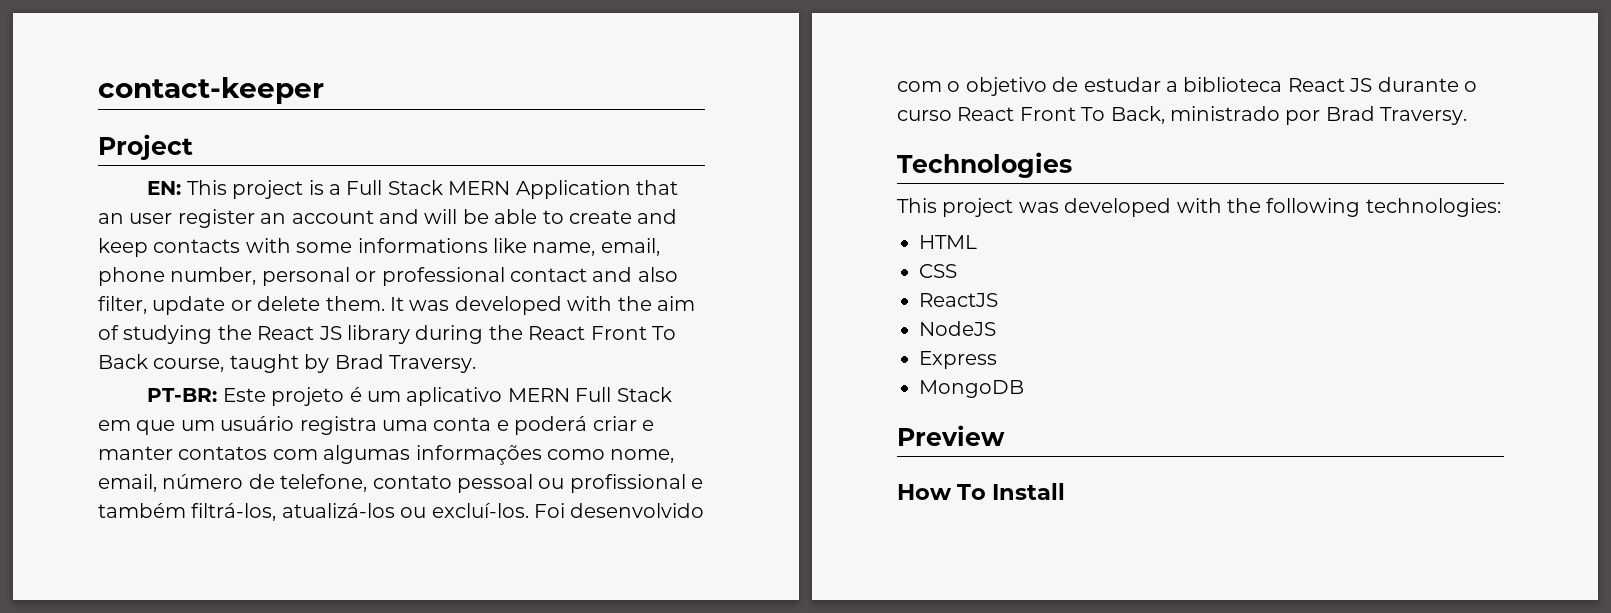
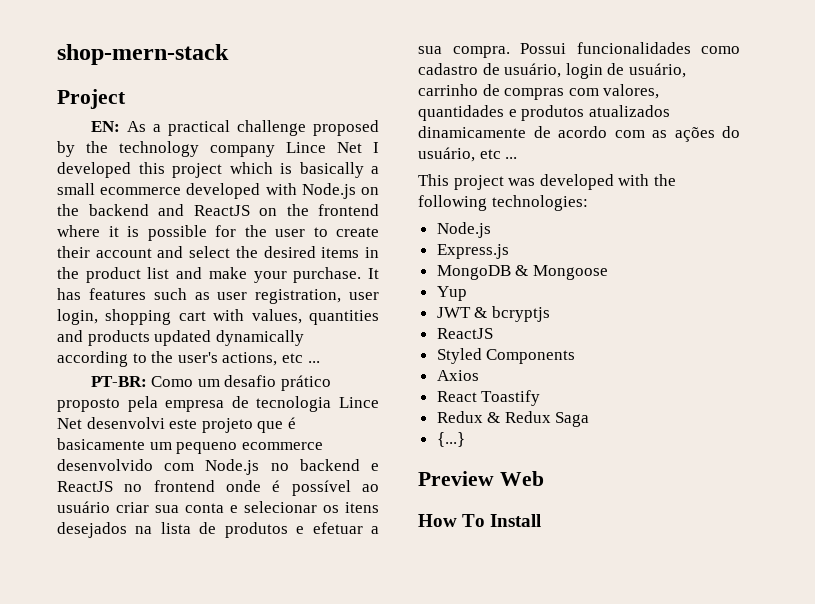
[98,77,324,104] contact-keeper -> [57,44,229,65] shop-mern-stack
[186,180,678,199] [98,209,678,228] [98,238,660,257] [98,267,678,286] [98,296,695,315] [98,325,676,344] [98,354,476,373] [147,387,672,406] [98,416,654,435] [98,445,675,465] [98,474,704,493] [98,503,705,521] [897,77,1477,96] [897,106,1468,125] [897,152,1072,178] This project is a Full Stack MERN Application that an user register an account and will be able to create and keep contacts with some informations like name, email, phone number, personal or professional contact and also filter, update or delete them. It was developed with the aim of studying the React JS library during the React Front To Back course, taught by Brad Traversy. // PT-BR: Este projeto é um aplicativo MERN Full Stack em que um usuário registra uma conta e poderá criar e manter contatos com algumas informações como nome, email, número de telefone, contato pessoal ou profissional e também filtrá-los, atualizá-los ou excluí-los. Foi desenvolvido com o objetivo de estudar a biblioteca React JS durante o curso React Front To Back, ministrado por Brad Traversy. // Technologies -> [126,120,379,136] [57,141,379,157] [57,162,379,178] [57,183,379,199] [57,204,379,216] [57,225,379,241] [57,246,380,258] [57,267,380,283] [57,288,379,304] [57,309,379,325] [57,330,304,346] [57,351,320,367] [90,375,331,391] [57,396,379,412] [57,417,296,433] [57,438,323,454] [57,459,379,475] [57,480,379,496] [57,501,379,513] [57,522,379,538] [418,42,740,58] [418,63,686,79] [418,84,660,100] [418,105,670,121] [418,126,740,142] [418,147,518,162] As a practical challenge proposed by the technology company Lince Net I developed this project which is basically a small ecommerce developed with Node.js on the backend and ReactJS on the frontend where it is possible for the user to create their account and select the desired items in the product list and make your purchase. It has features such as user registration, user login, shopping cart with values, quantities and products updated dynamically according to the user's actions, etc ... // PT-BR: Como um desafio prático proposto pela empresa de tecnologia Lince Net desenvolvi este projeto que é basicamente um pequeno ecommerce desenvolvido com Node.js no backend e ReactJS no frontend onde é possível ao usuário criar sua conta e selecionar os itens desejados na lista de produtos e efetuar a sua compra. Possui funcionalidades como cadastro de usuário, login de usuário, carrinho de compras com valores, quantidades e produtos atualizados dinamicamente de acordo com as ações do usuário, etc ...
[919,235,977,249] [919,264,957,278] [919,293,998,307] [919,321,996,336] [919,351,997,369] [919,380,1024,398] HTML // CSS // ReactJS // NodeJS // Express // MongoDB -> [436,222,491,238] [436,244,509,259] [436,265,608,280] [436,286,467,301] [436,306,550,322] [436,328,493,339] [436,348,576,364] [436,370,479,381] [436,390,541,406] [436,411,590,427] [436,432,465,447] Node.js // Express.js // MongoDB & Mongoose // Yup // JWT & bcryptjs // ReactJS // Styled Components // Axios // React Toastify // Redux & Redux Saga // {...}
(1005, 435) none -> [499,471,544,486] Web

